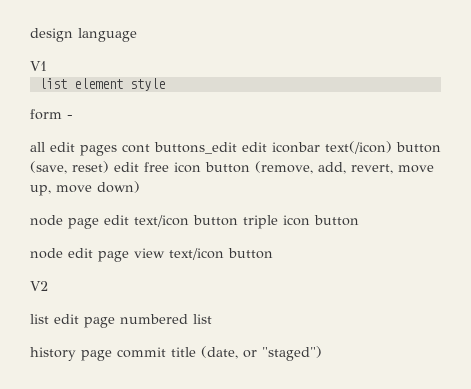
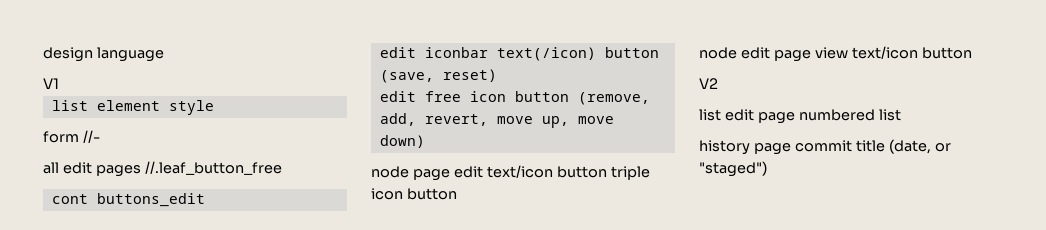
[67,115,73,119] - -> [82,130,100,143] //-
(117, 150) none -> [144,161,282,175] //.leaf_button_free //
(237, 148) none -> (205, 200) //
(109, 167) none -> (497, 75) //

